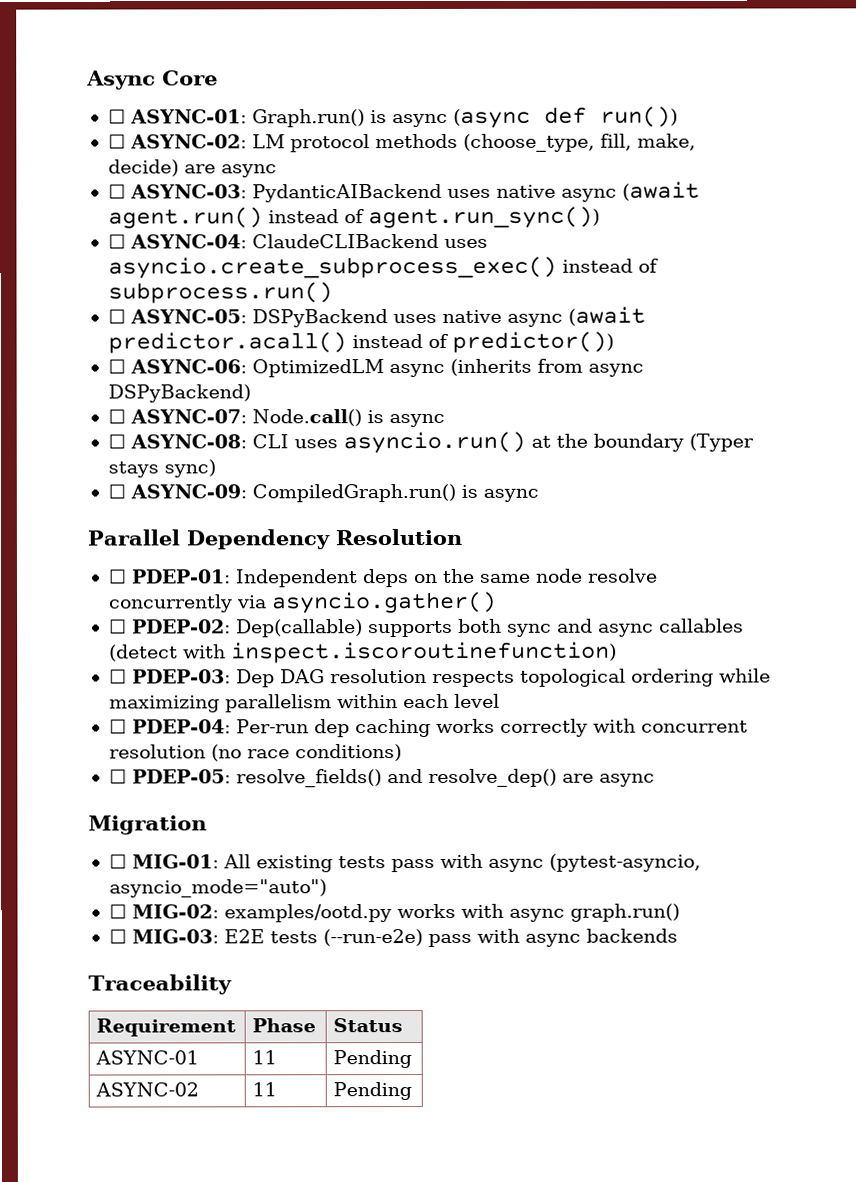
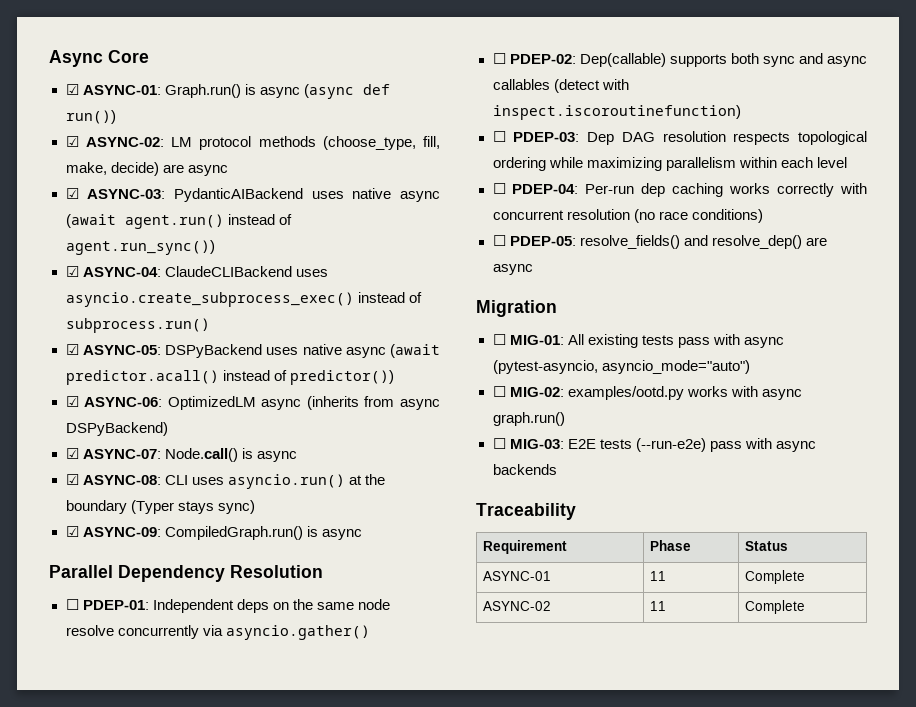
[107,109,126,124] ☐ -> [65,84,79,95] ☑
[107,134,126,149] ☐ -> [65,136,79,147] ☑
[107,184,126,199] ☐ -> [65,188,79,199] ☑
[107,234,126,249] ☐ -> [65,266,79,277] ☑
[107,309,126,324] ☐ -> [65,344,79,355] ☑
[107,359,126,374] ☐ -> [65,396,79,407] ☑
[107,409,126,424] ☐ -> [65,448,79,459] ☑
[107,434,126,449] ☐ -> [65,474,79,485] ☑
[107,484,126,499] ☐ -> [65,526,79,537] ☑
[333,1050,413,1069] Pending -> [745,570,806,584] Complete
[333,1082,413,1101] Pending -> [745,600,806,614] Complete

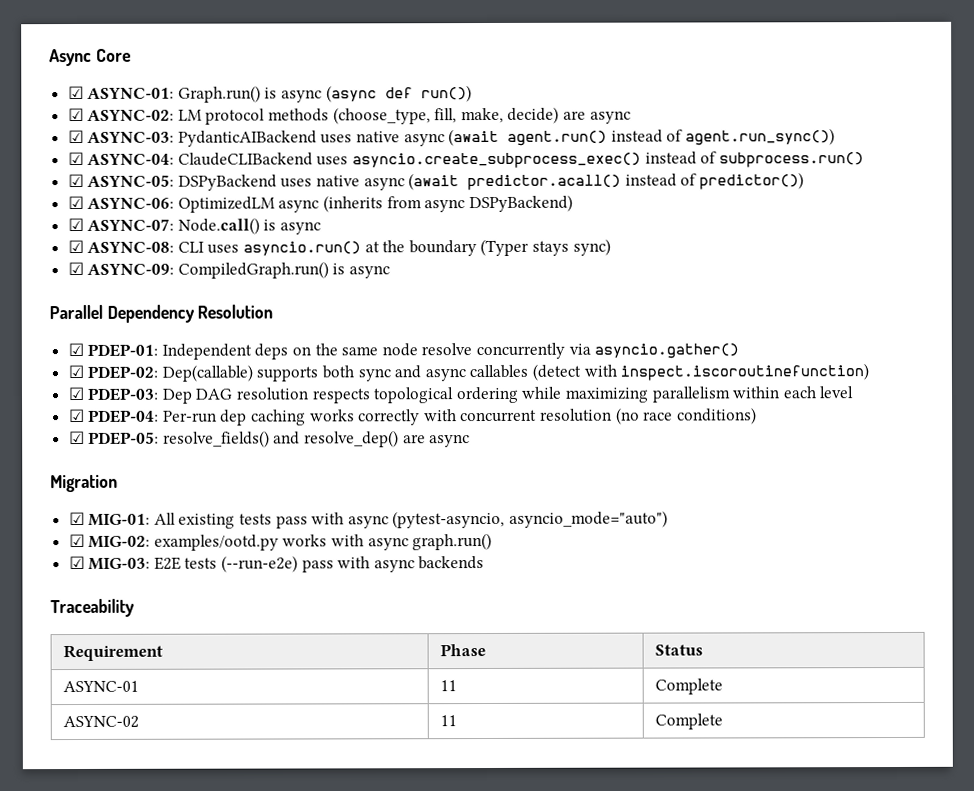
[65,599,79,610] ☐ -> [67,342,84,357] ☑
[492,53,506,64] ☐ -> [67,364,84,379] ☑
[492,131,506,142] ☐ -> [67,386,85,401] ☑
[492,183,506,194] ☐ -> [68,408,85,423] ☑
[492,235,506,246] ☐ -> [68,430,85,445] ☑
[492,334,506,345] ☐ -> [68,511,85,526] ☑
[492,386,506,397] ☐ -> [68,533,85,548] ☑
[492,438,506,449] ☐ -> [68,555,85,570] ☑

